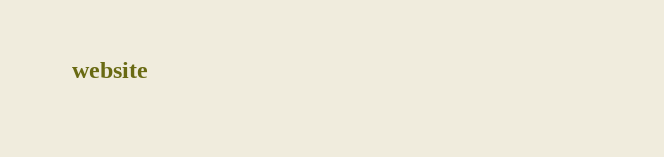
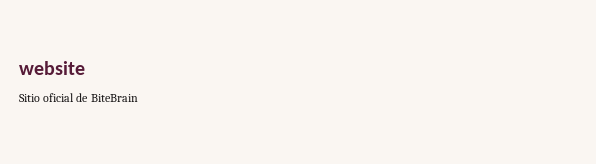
(148, 70) none -> [19,93,138,102] // Sitio oficial de BiteBrain

